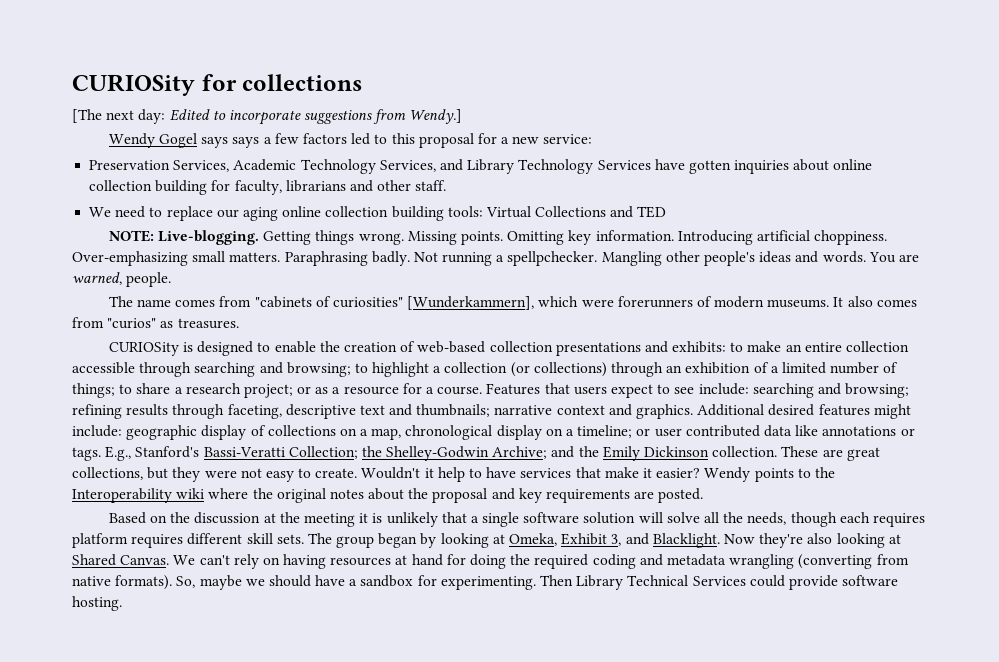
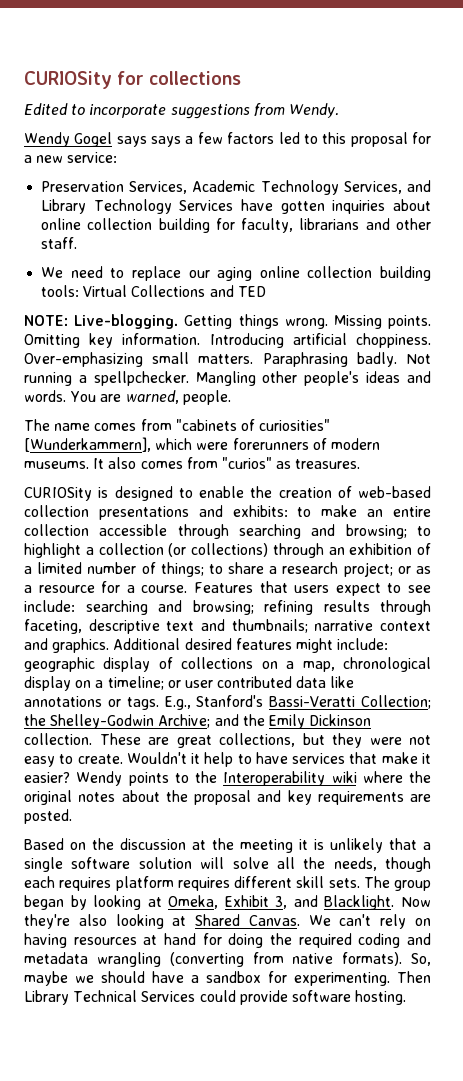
[72,109,166,124] [The next day: -> (242, 78) none
[409,109,463,124] Wendy.] -> [288,103,339,118] Wendy.

